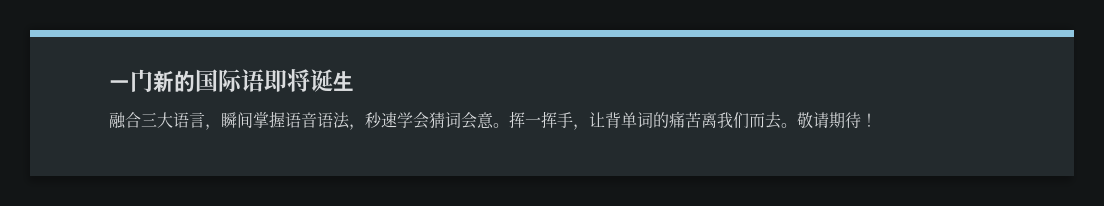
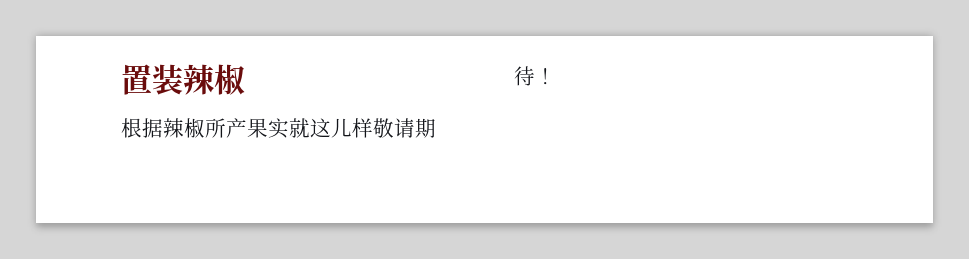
[109,69,354,92] [109,111,797,130] 一门新的国际语即将诞生 // 融合三大语言，瞬间掌握语音语法，秒速学会猜词会意。挥一挥手，让背单词的痛苦离我们而去。 -> [121,64,245,95] [121,118,373,139] 置装辣椒 // 根据辣椒所产果实就这儿样

